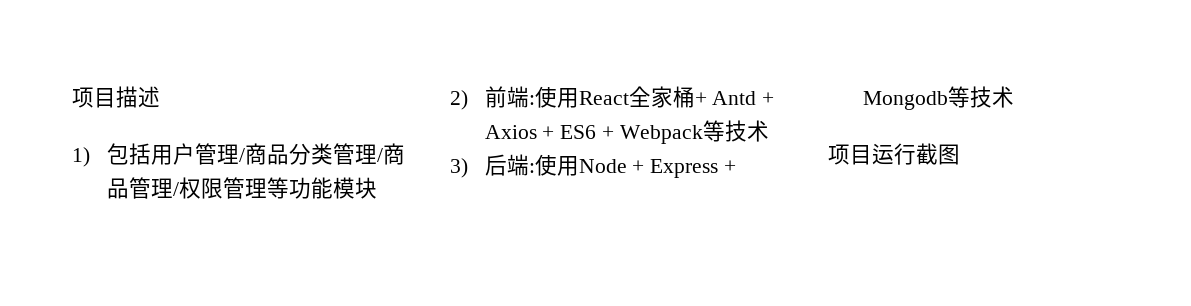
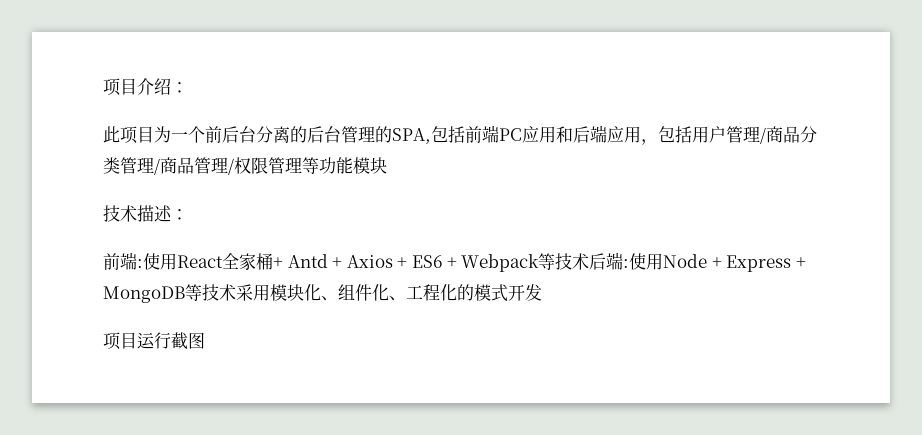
[72,86,160,108] [72,147,90,167] 项目描述 // 1) -> [103,78,188,96] [103,125,658,145] 项目介绍： // 此项目为一个前后台分离的后台管理的SPA,包括前端PC应用和后端应用，
[450,90,468,110] 2) -> [103,205,188,222] 技术描述： //
[450,158,468,178] // 3) -> (590, 261) none
[862,86,1014,110] Mongodb等技术 -> [103,284,542,303] MongoDB等技术采用模块化、组件化、工程化的模式开发

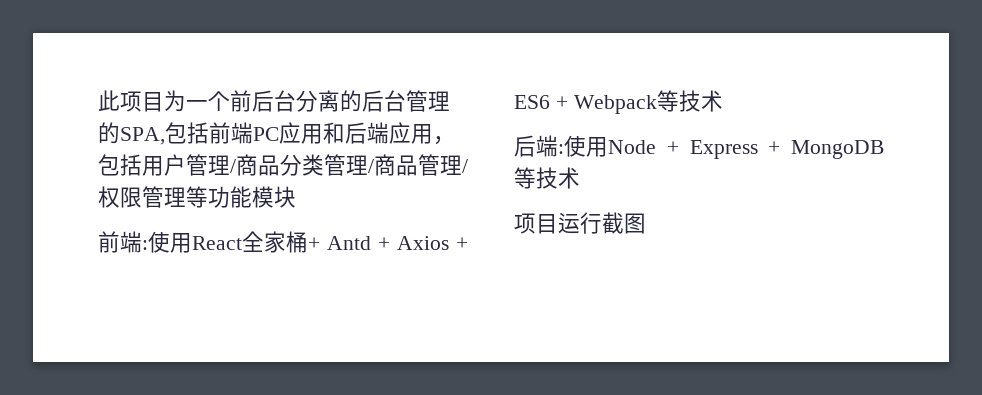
[103,78,188,96] 项目介绍： // -> (98, 101) none
[103,205,188,222] // 技术描述： -> (296, 197) none
(590, 261) none -> (723, 101) //
[236,284,542,302] 采用模块化、组件化、工程化的模式开发 -> (580, 178) none

